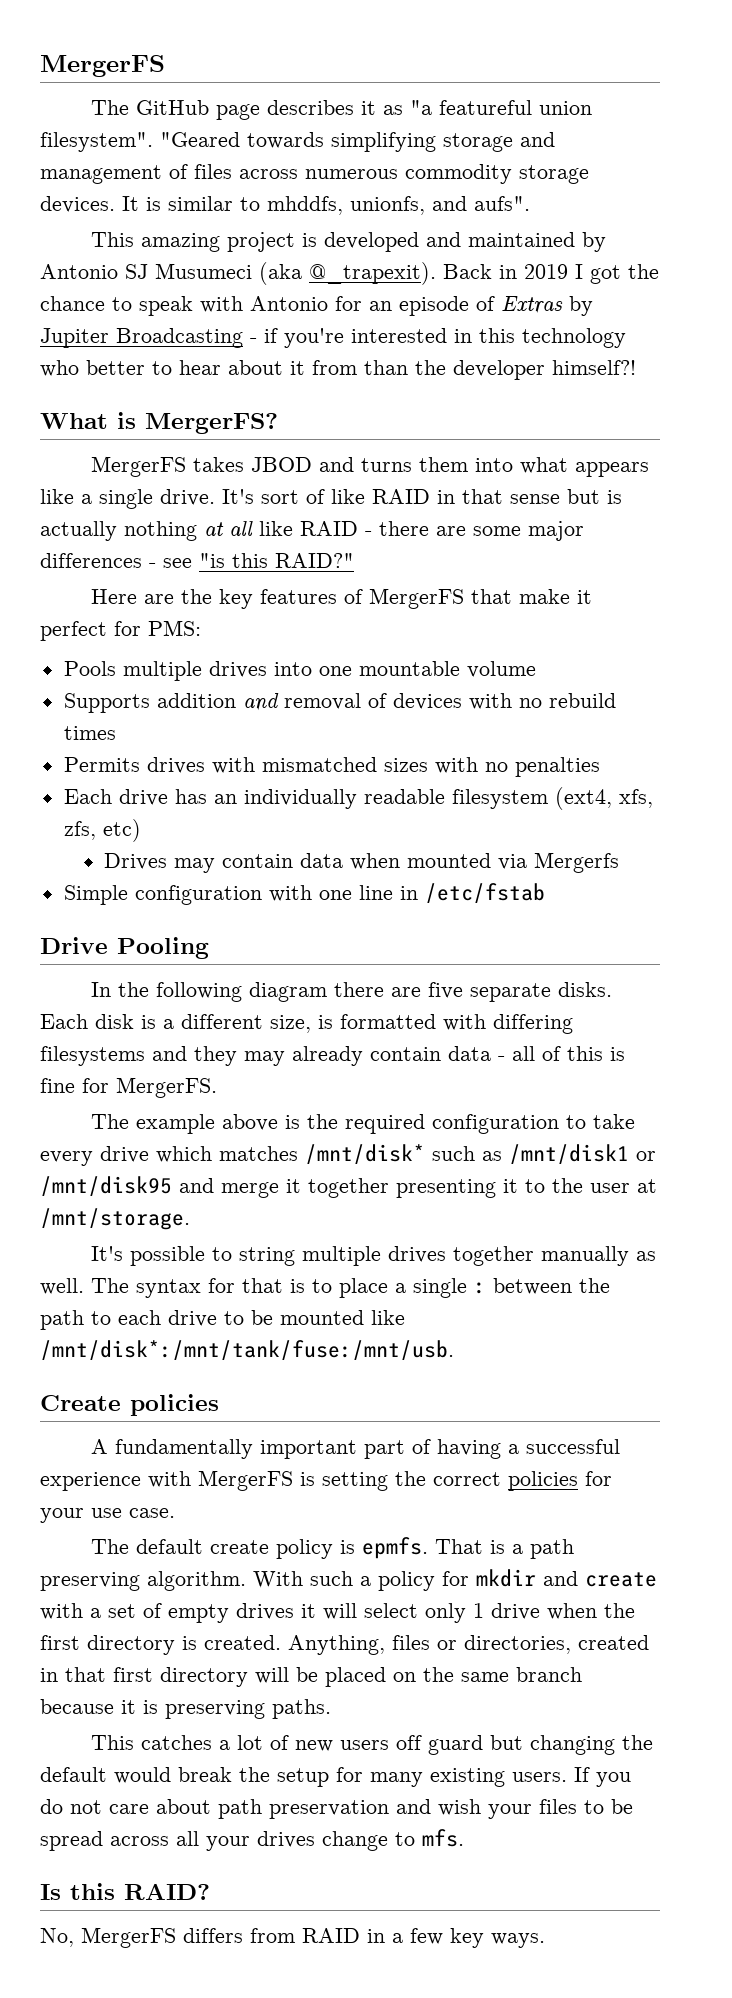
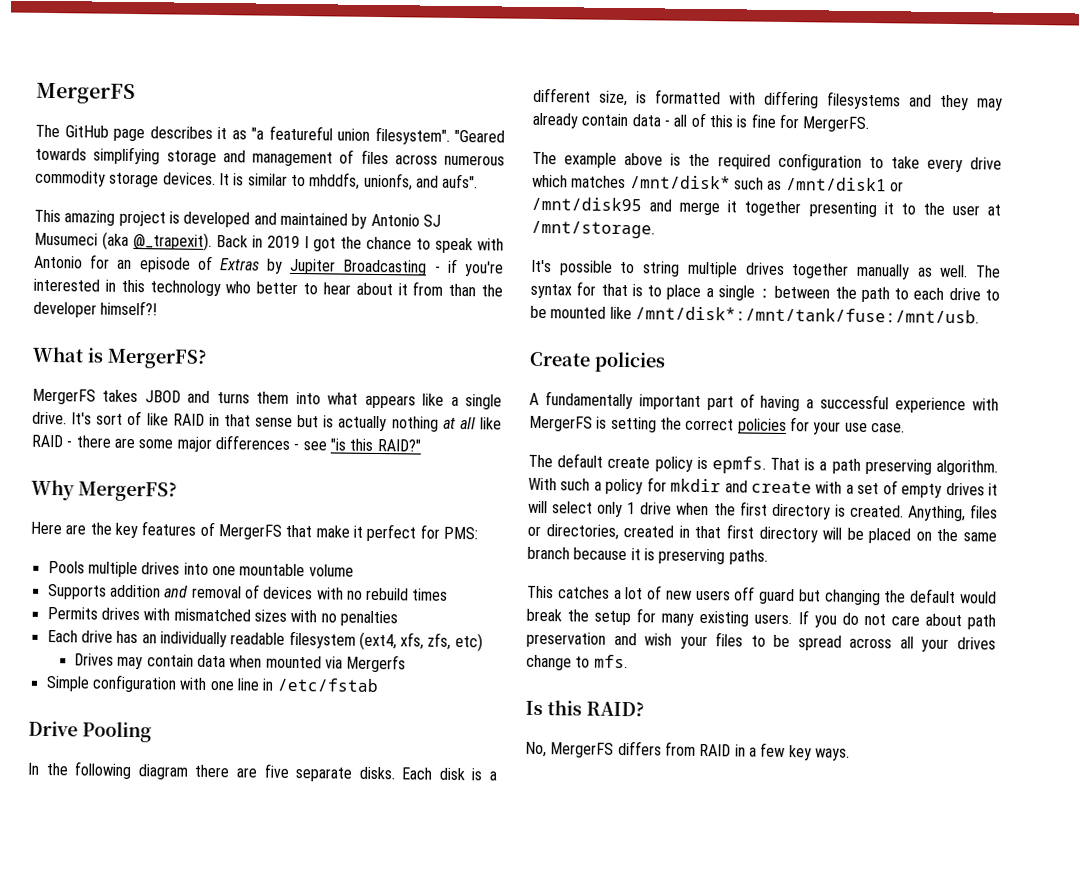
(354, 560) none -> [31,479,178,502] // Why MergerFS?

